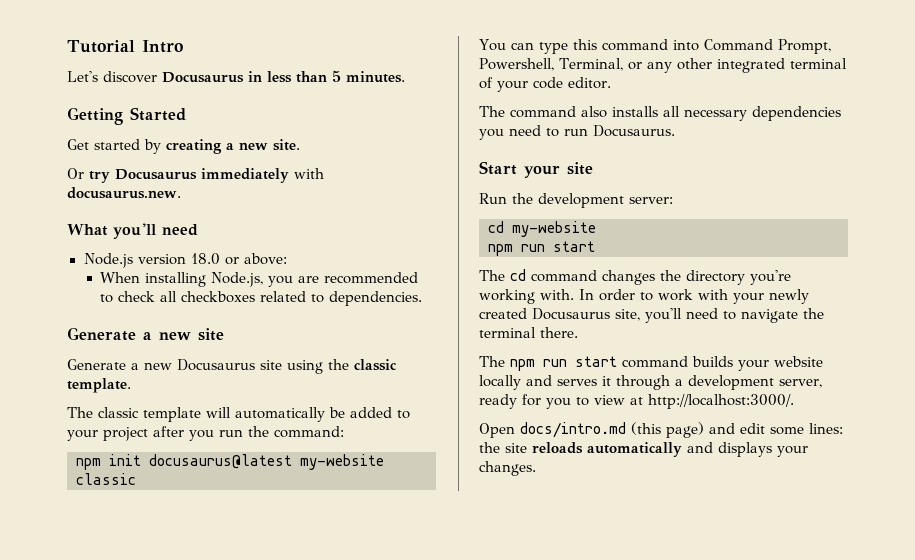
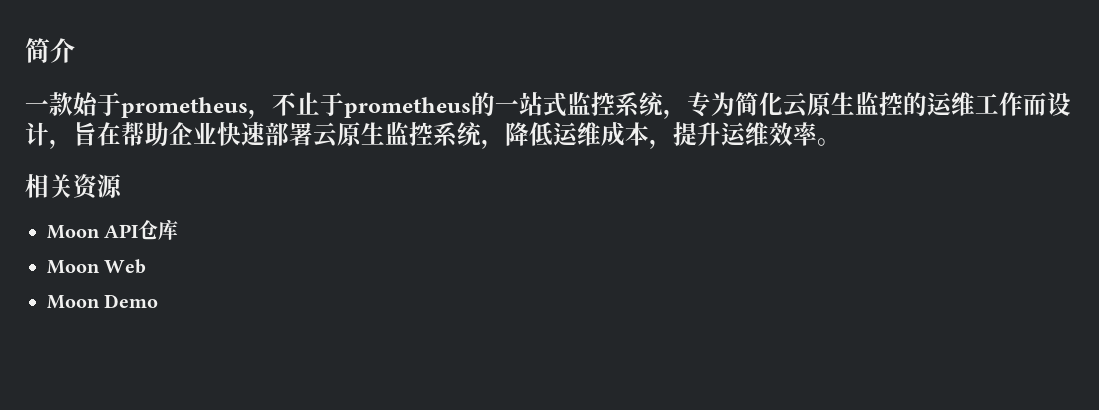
[67,40,183,53] [67,70,405,83] [67,107,186,125] [67,139,300,154] [67,168,324,183] [67,187,181,199] [67,223,198,239] [83,253,287,268] [100,272,419,287] [100,291,423,306] [67,327,224,341] [67,359,397,374] [67,378,131,393] [67,407,410,422] [67,426,344,441] [76,454,384,470] [76,473,136,485] [479,39,831,54] [479,58,847,73] [479,77,611,92] [479,106,841,121] [479,125,675,140] [479,161,593,178] [479,193,673,208] [488,221,596,237] [488,241,595,256] [479,269,791,285] [479,289,809,304] [479,308,824,323] [479,327,578,338] [479,356,823,371] [479,375,822,390] [479,394,794,409] [479,422,843,438] [479,442,808,457] [479,461,536,476] Tutorial Intro // Let's discover Docusaurus in less than 5 minutes. // Getting Started // Get started by creating a new site. // Or try Docusaurus immediately with docusaurus.new. // What you'll need // Node.js version 18.0 or above: // When installing Node.js, you are recommended to check all checkboxes related to dependencies. // Generate a new site // Generate a new Docusaurus site using the classic template. // The classic template will automatically be added to your project after you run the command: // npm init docusaurus@latest my-website classic // You can type this command into Command Prompt, Powershell, Terminal, or any other integrated terminal of your code editor. // The command also installs all necessary dependencies you need to run Docusaurus. // Start your site // Run the development server: // cd my-website // npm run start // The cd command changes the directory you're working with. In order to work with your newly created Docusaurus site, you'll need to navigate the terminal there. // The npm run start command builds your website locally and serves it through a development server, ready for you to view at http://localhost:3000/. // Open docs/intro.md (this page) and edit some lines: the site reloads automatically and displays your changes. -> [25,38,75,63] [25,92,1071,119] [25,122,841,149] [25,174,123,200] [47,219,179,240] [47,259,147,274] [47,294,159,309] 简介 // 一款始于prometheus，不止于prometheus的一站式监控系统，专为简化云原生监控的运维工作而设计，旨在帮助企业快速部署云原生监控系统，降低运维成本，提升运维效率。 // 相关资源 // Moon API仓库 // Moon Web // Moon Demo

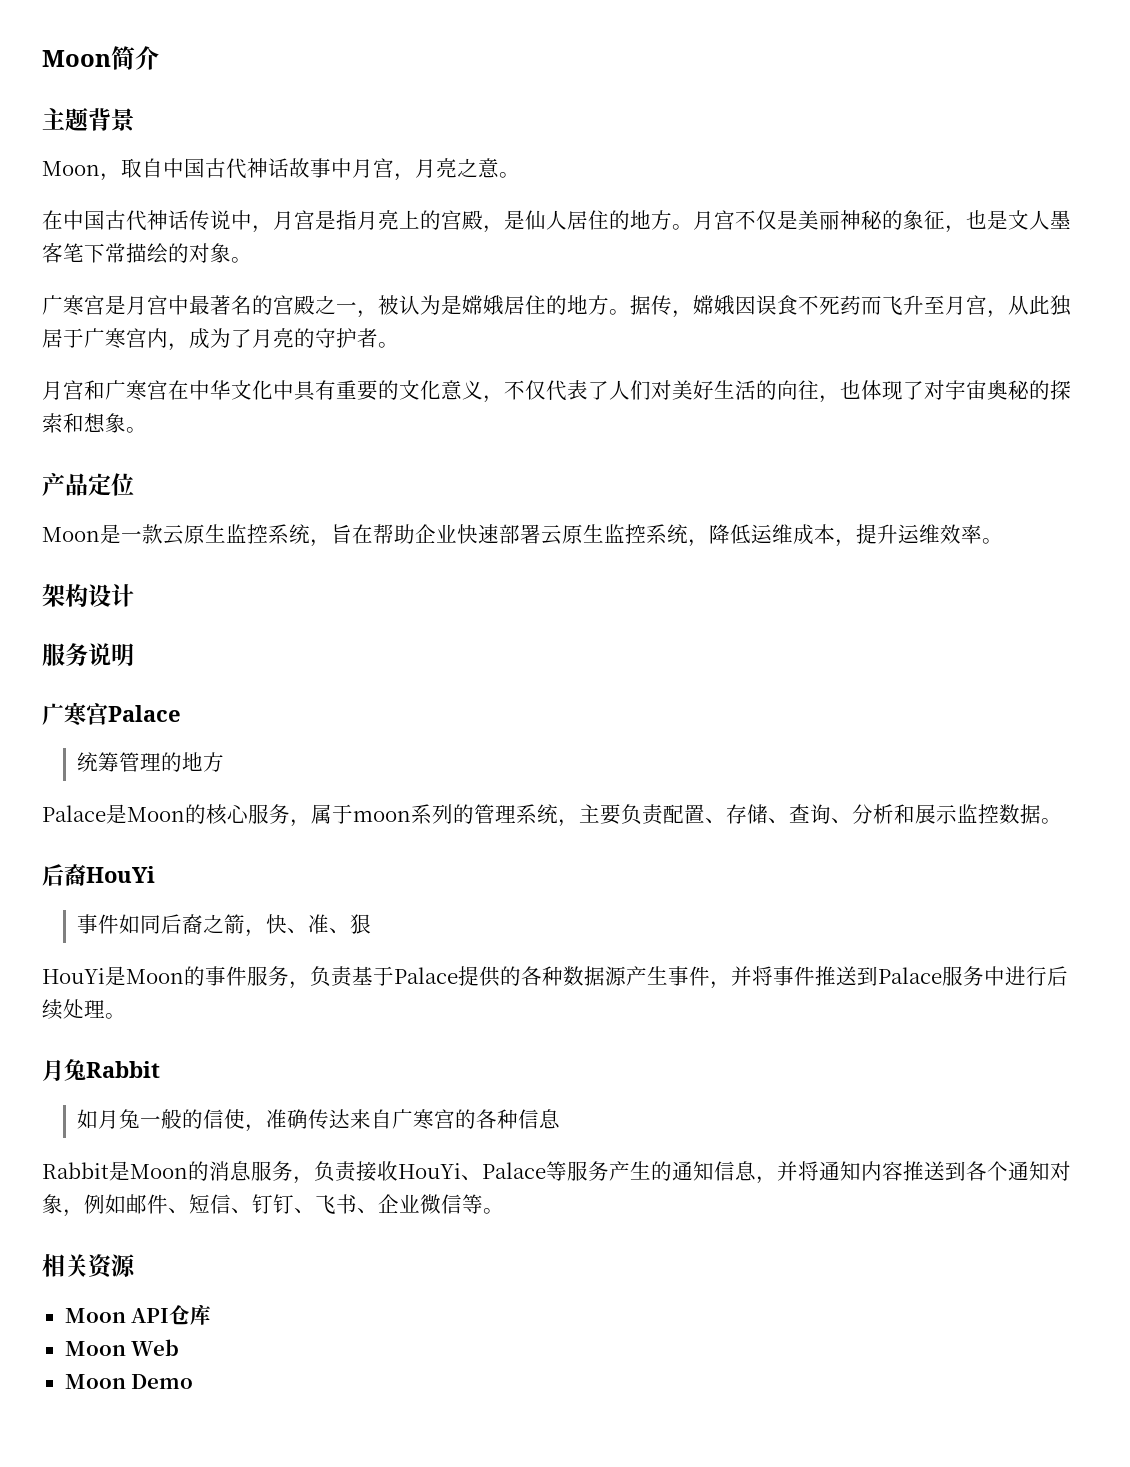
(25, 50) none -> [42,50,111,67] Moon
[25,92,1071,119] [25,122,49,146] 一款始于prometheus，不止于prometheus的一站式监控系统，专为简化云原生监控的运维工作而设计 -> [42,107,135,132] [42,158,520,181] [42,210,1071,233] [42,243,252,264] [42,295,1072,318] [42,328,399,351] [42,380,1071,403] [42,413,147,433] [42,473,134,496] [42,524,310,545] 主题背景 // Moon，取自中国古代神话故事中月宫，月亮之意。 // 在中国古代神话传说中，月宫是指月亮上的宫殿，是仙人居住的地方。月宫不仅是美丽神秘的象征，也是文人墨客笔下常描绘的对象。 // 广寒宫是月宫中最著名的宫殿之一，被认为是嫦娥居住的地方。据传，嫦娥因误食不死药而飞升至月宫，从此独居于广寒宫内，成为了月亮的守护者。 // 月宫和广寒宫在中华文化中具有重要的文化意义，不仅代表了人们对美好生活的向往，也体现了对宇宙奥秘的探索和想象。 // 产品定位 // Moon是一款云原生监控系统
(841, 142) none -> [42,584,134,607] [42,643,134,666] [42,702,181,727] [77,752,225,772] [42,804,1062,827] [42,864,155,886] [77,914,372,937] [42,966,1068,989] [42,999,126,1020] [42,1059,160,1081] [77,1109,561,1132] [42,1161,1071,1184] [42,1194,504,1217] // 架构设计 // 服务说明 // 广寒宫Palace // 统筹管理的地方 // Palace是Moon的核心服务，属于moon系列的管理系统，主要负责配置、存储、查询、分析和展示监控数据。 // 后裔HouYi // 事件如同后裔之箭，快、准、狠 // HouYi是Moon的事件服务，负责基于Palace提供的各种数据源产生事件，并将事件推送到Palace服务中进行后续处理。 // 月兔Rabbit // 如月兔一般的信使，准确传达来自广寒宫的各种信息 // Rabbit是Moon的消息服务，负责接收HouYi、Palace等服务产生的通知信息，并将通知内容推送到各个通知对象，例如邮件、短信、钉钉、飞书、企业微信等。

